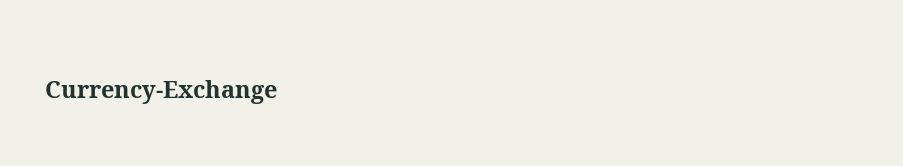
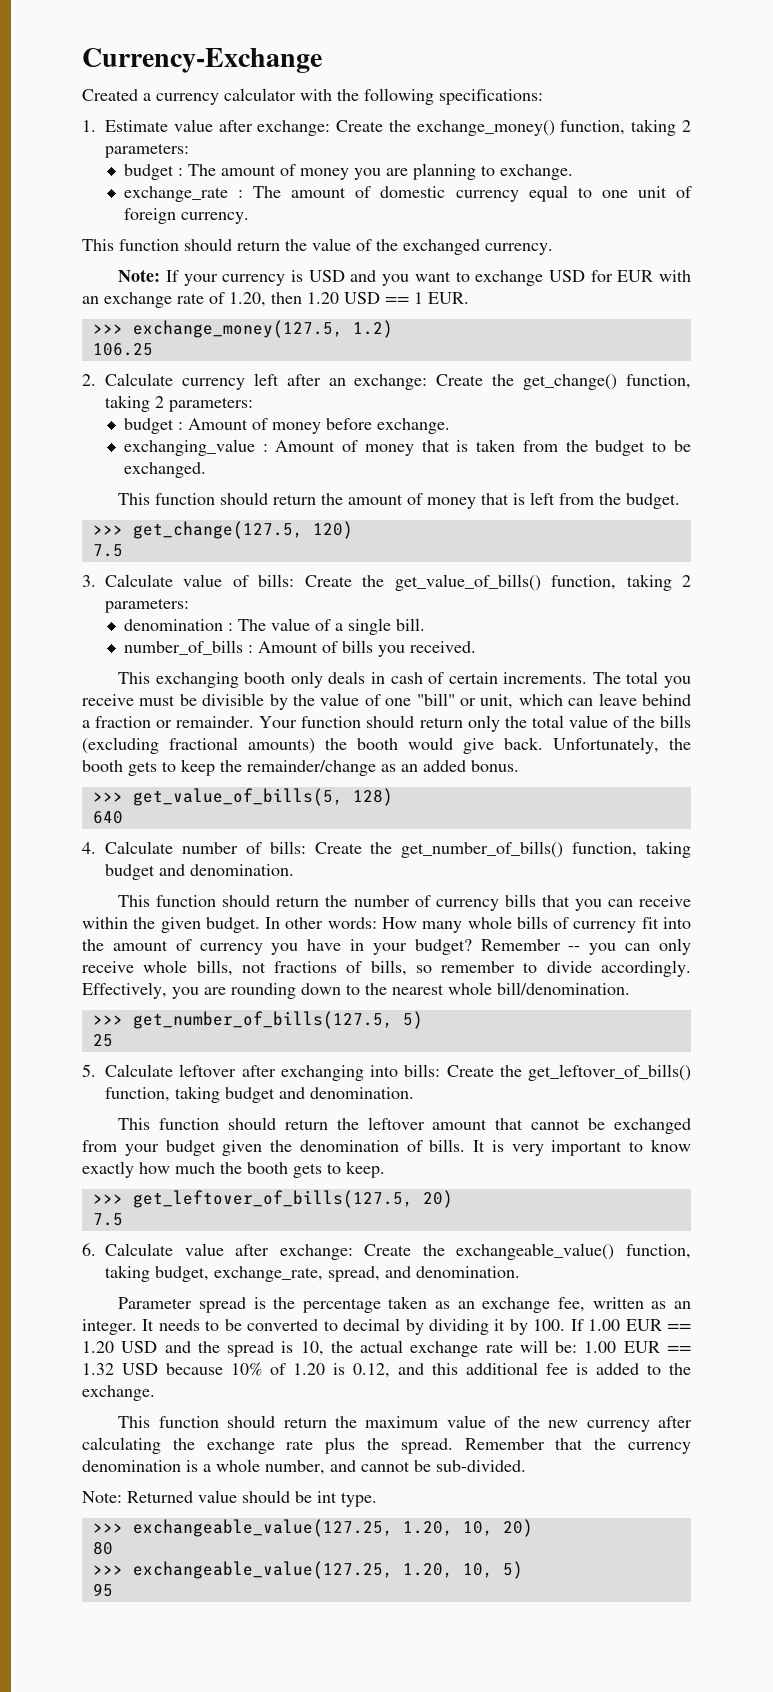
(277, 92) none -> [82,88,543,105] [82,119,691,136] [105,143,189,158] [123,163,573,180] [123,185,693,202] [123,208,249,224] [82,238,553,255] [118,269,691,286] [82,292,469,308] [92,320,393,338] [92,343,153,356] [82,373,692,390] [105,395,253,412] [123,418,450,434] [123,439,691,456] [123,462,206,478] [118,492,681,509] [92,521,353,539] [92,544,123,557] [82,574,692,591] [105,598,189,613] [123,618,425,635] [123,640,476,657] [118,671,691,688] [82,693,691,710] [82,715,691,732] [82,737,691,754] [82,759,519,776] [92,788,393,806] [92,811,123,824] [82,841,691,858] [105,864,294,880] [118,894,691,911] [82,916,691,933] [82,938,691,955] [82,960,691,977] [82,982,630,999] [92,1011,423,1029] [92,1034,113,1047] [82,1064,691,1081] [105,1086,414,1103] [118,1117,691,1134] [82,1139,691,1156] [82,1161,385,1178] [92,1190,453,1208] [92,1213,123,1226] [82,1243,691,1260] [105,1265,520,1282] [118,1296,692,1313] [82,1318,691,1335] [82,1340,691,1357] [82,1362,691,1378] [82,1385,155,1401] [118,1415,692,1432] [82,1437,691,1454] [82,1459,526,1475] [82,1490,377,1507] [92,1519,533,1537] [92,1541,113,1555] [92,1561,523,1579] [92,1583,113,1597] // Created a currency calculator with the following specifications: // 1. Estimate value after exchange: Create the exchange_money() function, taking 2 parameters: // budget : The amount of money you are planning to exchange. // exchange_rate : The amount of domestic currency equal to one unit of foreign currency. // This function should return the value of the exchanged currency. // Note: If your currency is USD and you want to exchange USD for EUR with an exchange rate of 1.20, then 1.20 USD == 1 EUR. // >>> exchange_money(127.5, 1.2) // 106.25 // 2. Calculate currency left after an exchange: Create the get_change() function, taking 2 parameters: // budget : Amount of money before exchange. // exchanging_value : Amount of money that is taken from the budget to be exchanged. // This function should return the amount of money that is left from the budget. // >>> get_change(127.5, 120) // 7.5 // 3. Calculate value of bills: Create the get_value_of_bills() function, taking 2 parameters: // denomination : The value of a single bill. // number_of_bills : Amount of bills you received. // This exchanging booth only deals in cash of certain increments. The total you receive must be divisible by the value of one "bill" or unit, which can leave behind a fraction or remainder. Your function should return only the total value of the bills (excluding fractional amounts) the booth would give back. Unfortunately, the booth gets to keep the remainder/change as an added bonus. // >>> get_value_of_bills(5, 128) // 640 // 4. Calculate number of bills: Create the get_number_of_bills() function, taking budget and denomination. // This function should return the number of currency bills that you can receive within the given budget. In other words: How many whole bills of currency fit into the amount of currency you have in your budget? Remember -- you can only receive whole bills, not fractions of bills, so remember to divide accordingly. Effectively, you are rounding down to the nearest whole bill/denomination. // >>> get_number_of_bills(127.5, 5) // 25 // 5. Calculate leftover after exchanging into bills: Create the get_leftover_of_bills() function, taking budget and denomination. // This function should return the leftover amount that cannot be exchanged from your budget given the denomination of bills. It is very important to know exactly how much the booth gets to keep. // >>> get_leftover_of_bills(127.5, 20) // 7.5 // 6. Calculate value after exchange: Create the exchangeable_value() function, taking budget, exchange_rate, spread, and denomination. // Parameter spread is the percentage taken as an exchange fee, written as an integer. It needs to be converted to decimal by dividing it by 100. If 1.00 EUR == 1.20 USD and the spread is 10, the actual exchange rate will be: 1.00 EUR == 1.32 USD because 10% of 1.20 is 0.12, and this additional fee is added to the exchange. // This function should return the maximum value of the new currency after calculating the exchange rate plus the spread. Remember that the currency denomination is a whole number, and cannot be sub-divided. // Note: Returned value should be int type. // >>> exchangeable_value(127.25, 1.20, 10, 20) // 80 // >>> exchangeable_value(127.25, 1.20, 10, 5) // 95

